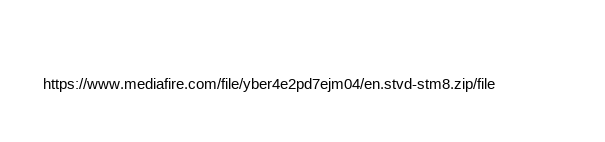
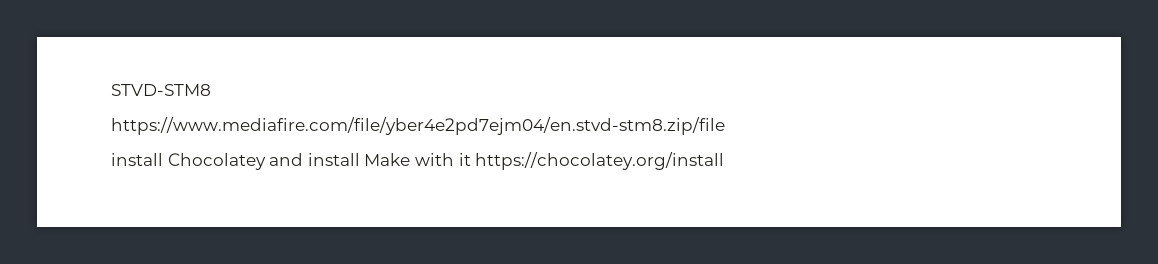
(43, 85) none -> [111,84,211,96] STVD-STM8 //
(495, 85) none -> [111,152,725,170] // install Chocolatey and install Make with it https://chocolatey.org/install

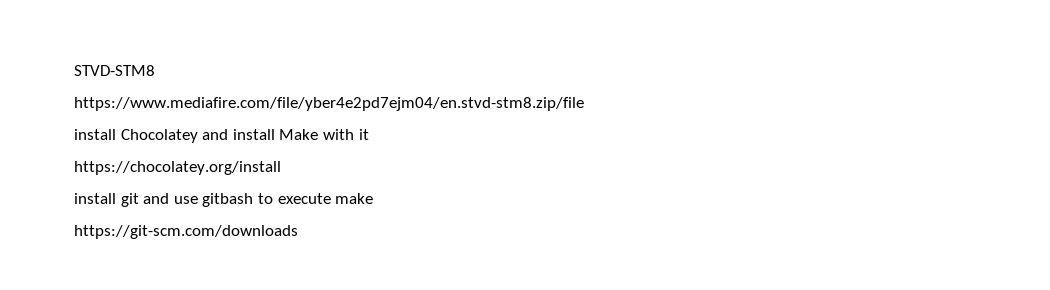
(471, 159) none -> (369, 134) //
(725, 161) none -> [74,193,374,207] [74,225,298,239] // install git and use gitbash to execute make // https://git-scm.com/downloads

